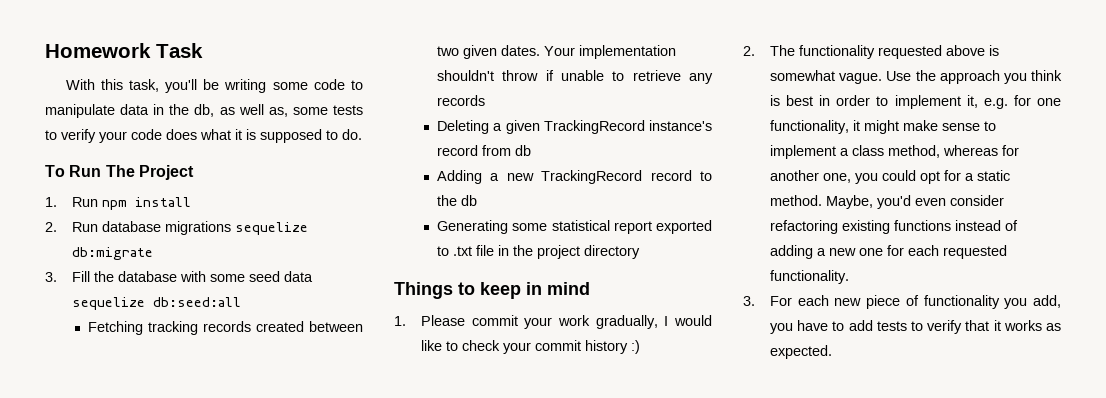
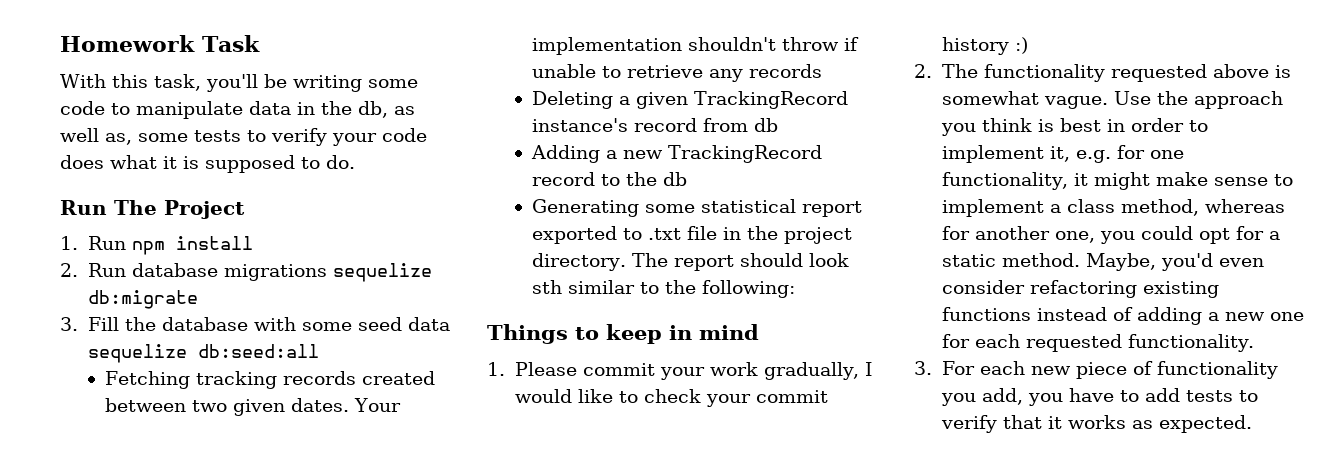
[45,165,65,177] To -> (355, 162) none
[584,245,641,259] directory -> [532,253,850,271] [532,280,796,298] directory. The report should look sth similar to the following:

